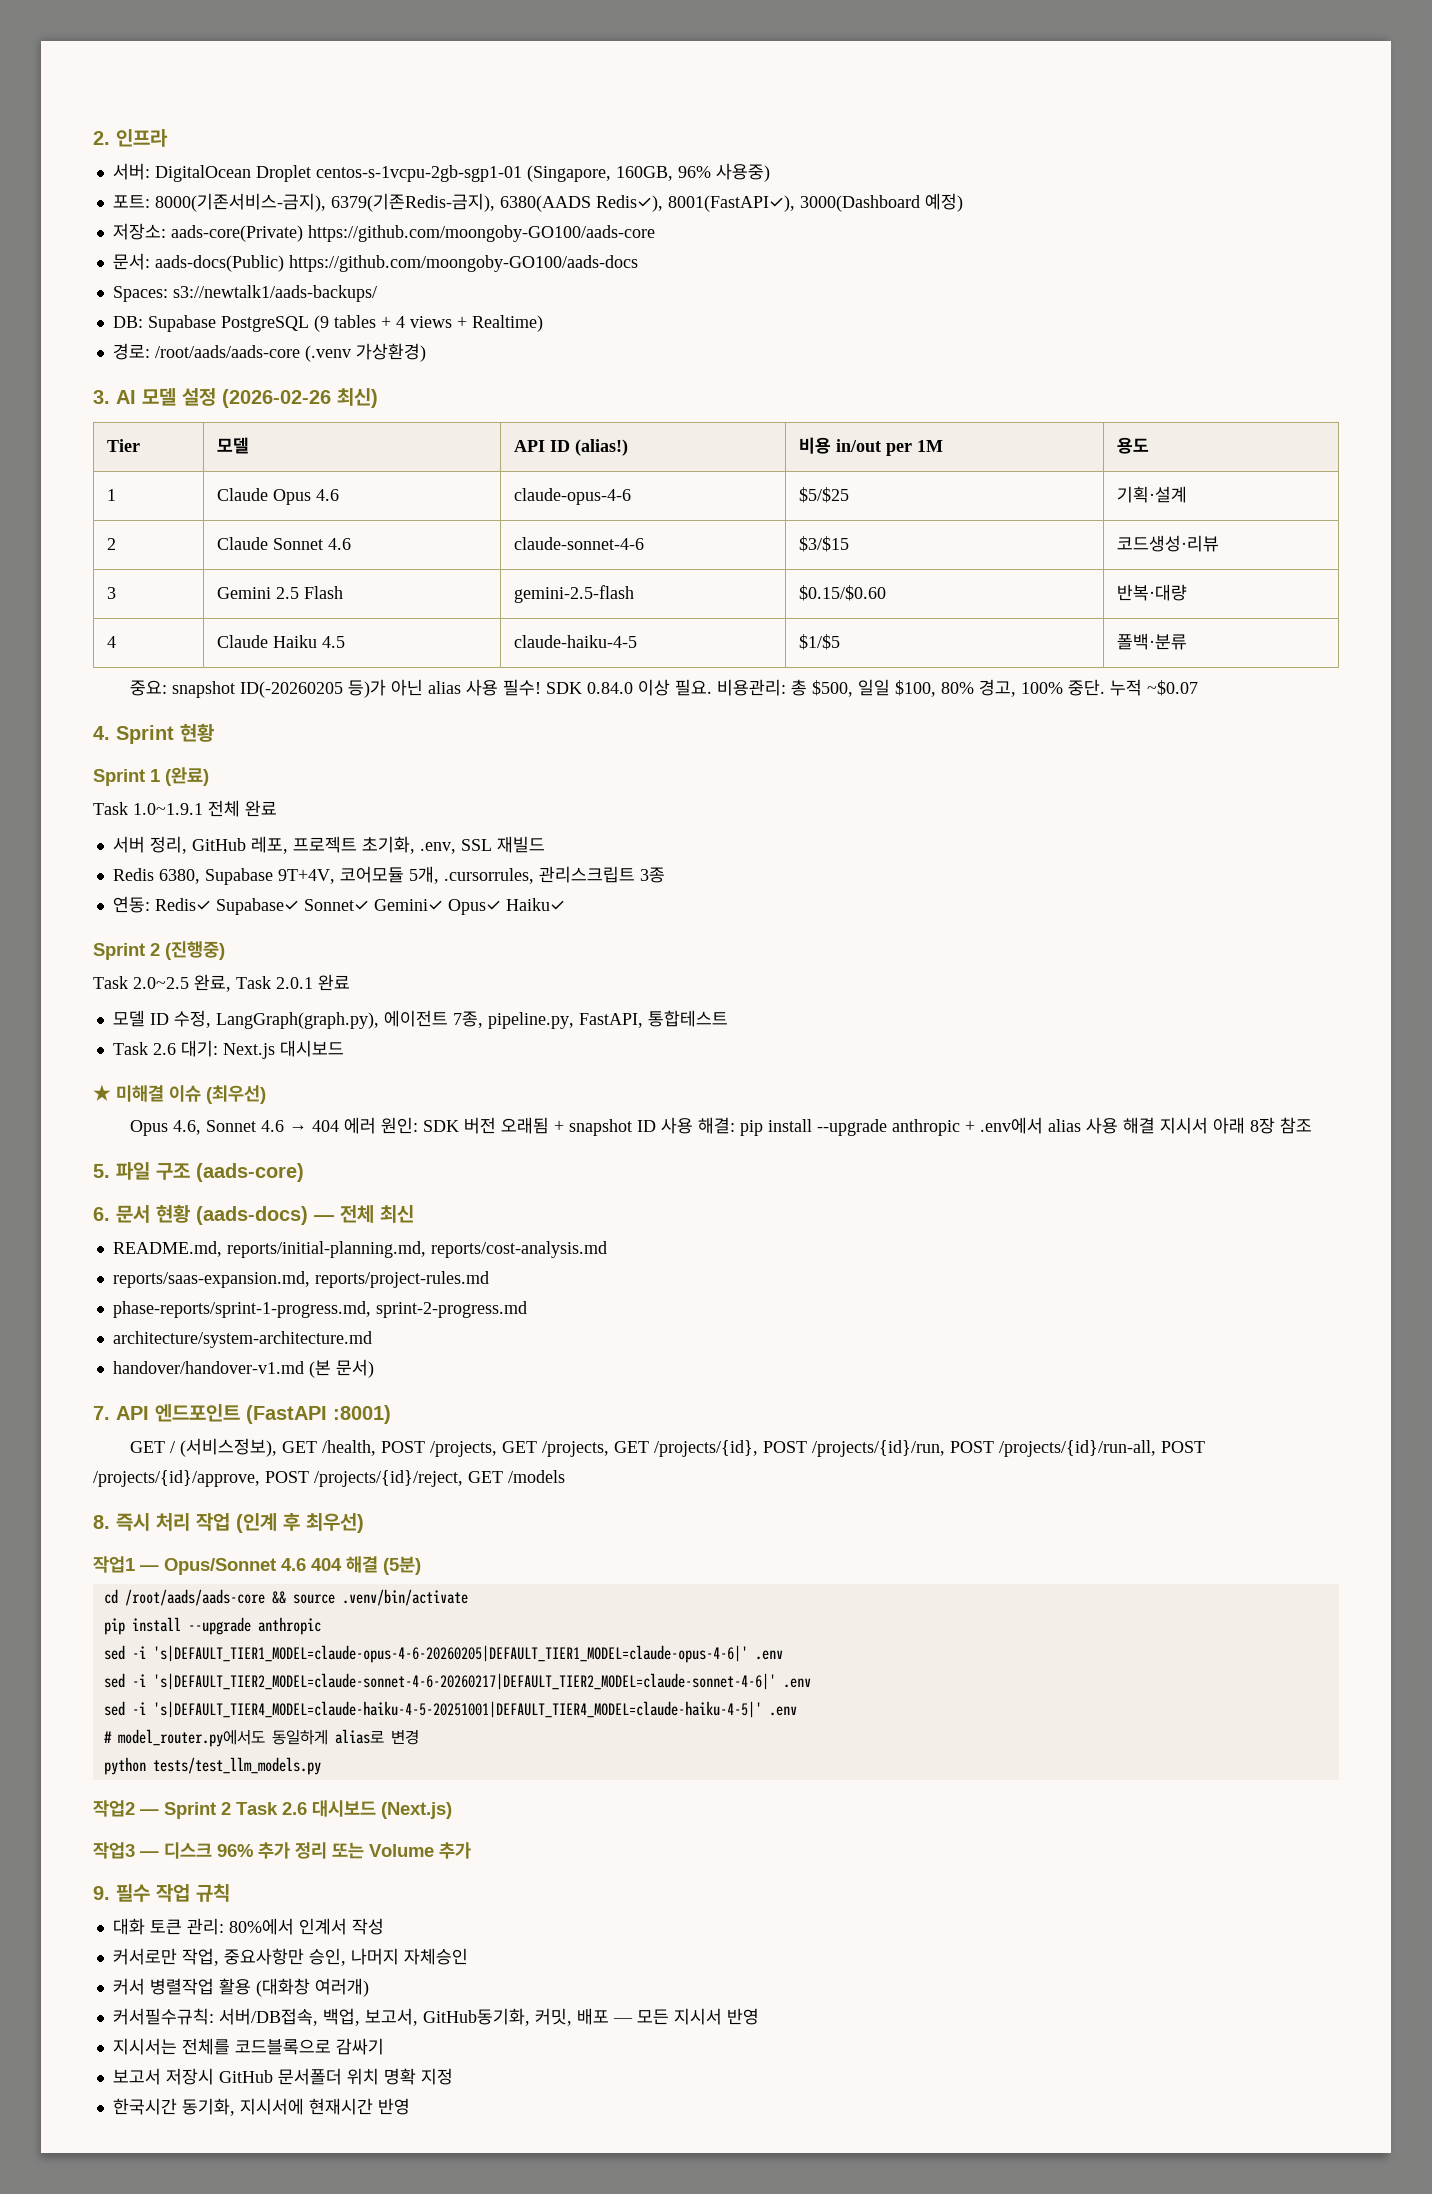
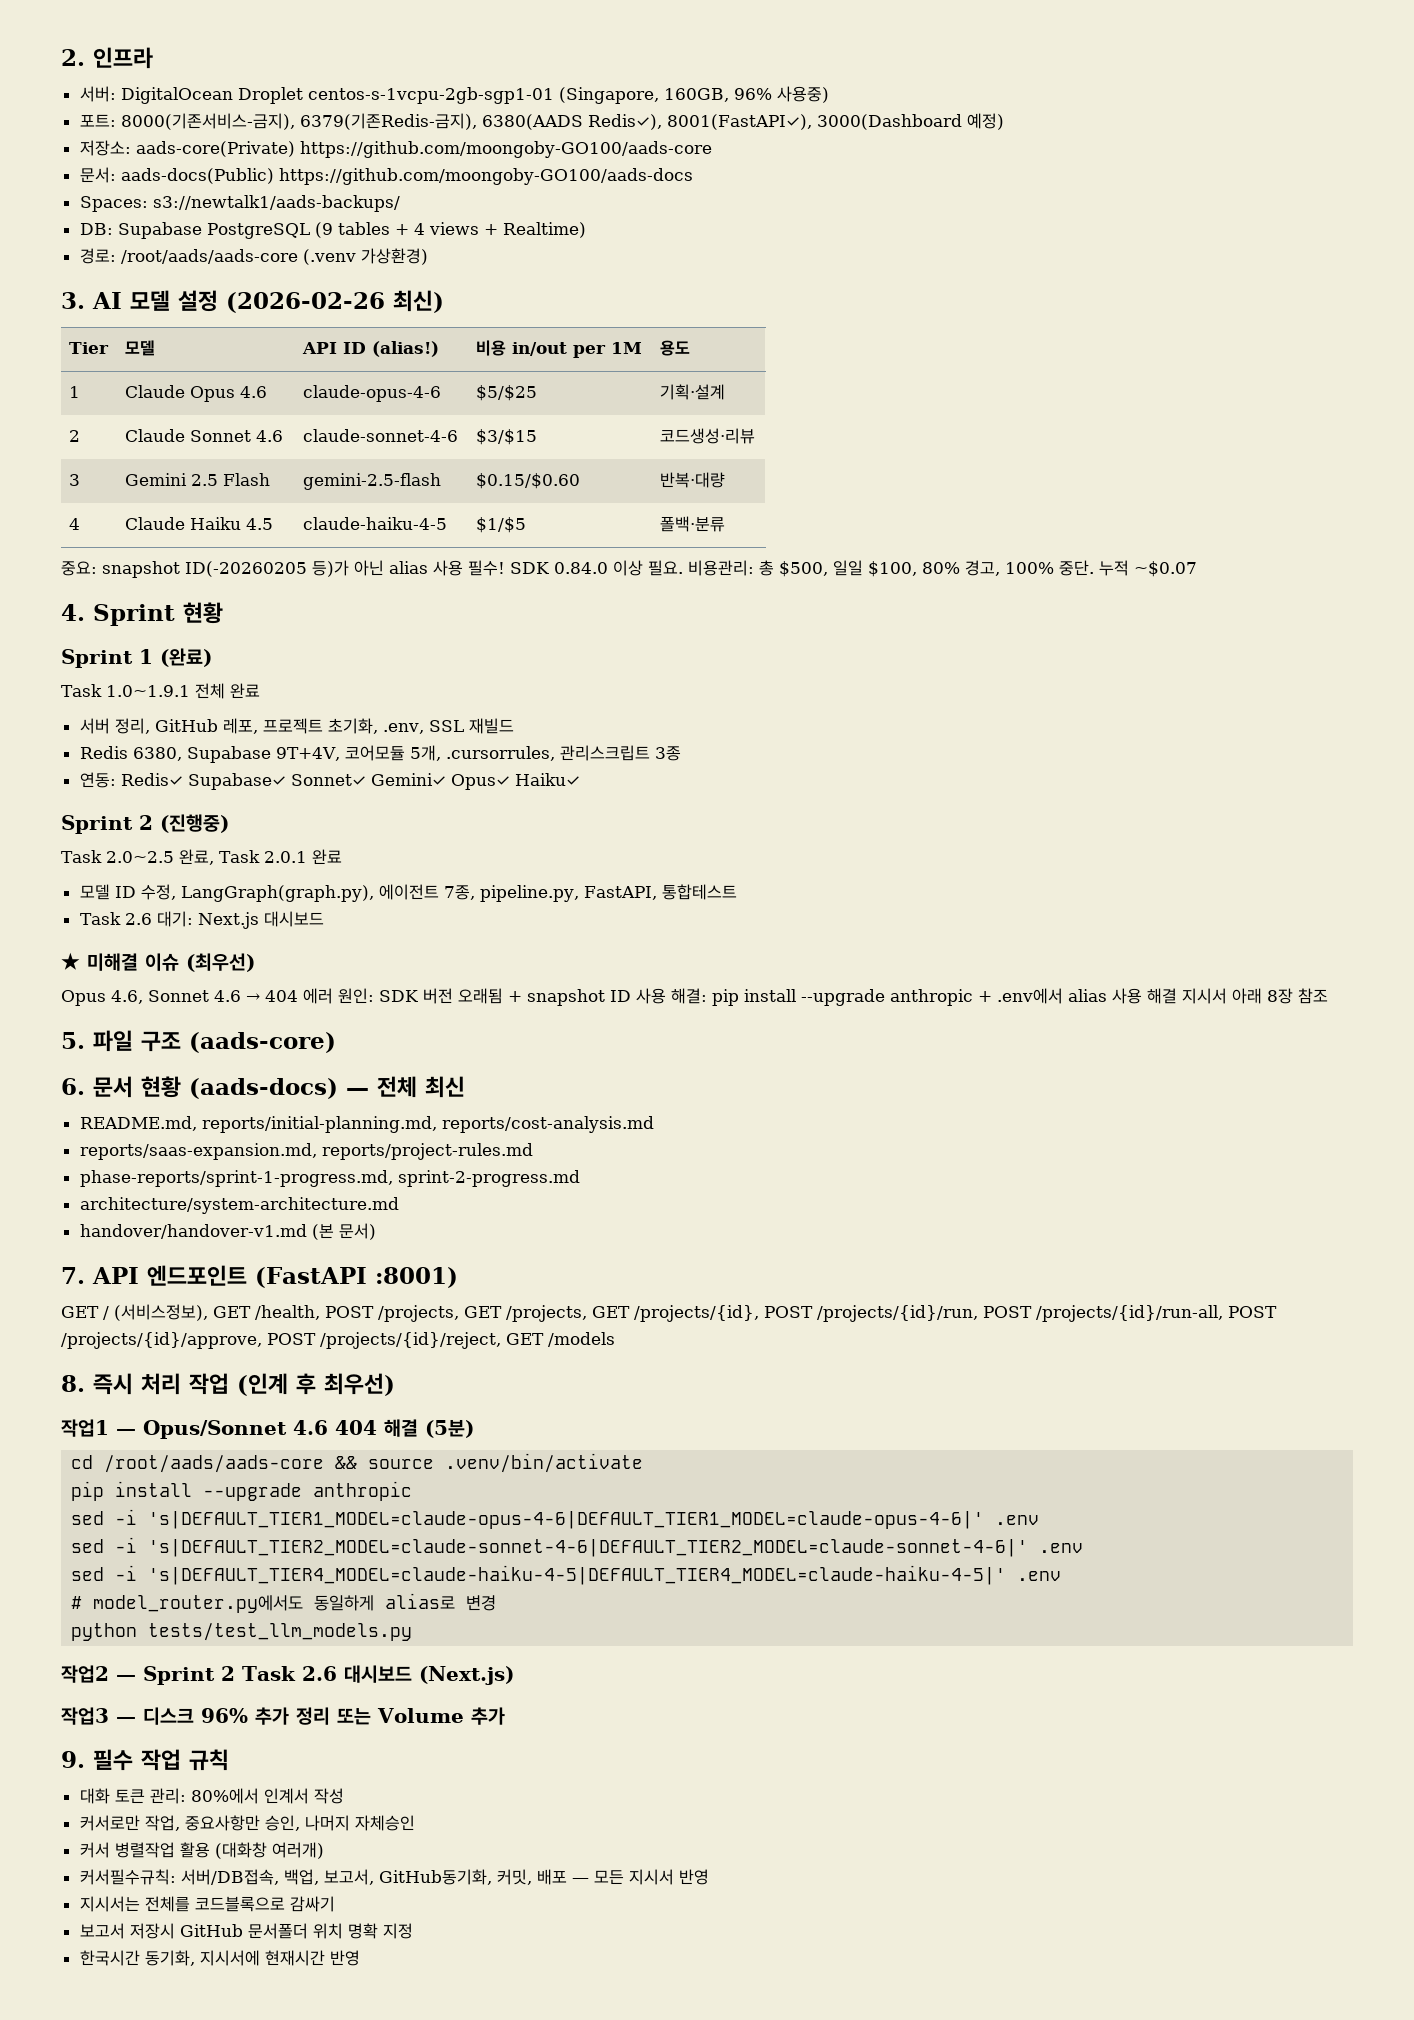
[152,1645,783,1663] [103,1673,811,1690] [103,1701,762,1718] 's|DEFAULT_TIER1_MODEL=claude-opus-4-6-20260205|DEFAULT_TIER1_MODEL=claude-opus-4-6|' .env // sed -i 's|DEFAULT_TIER2_MODEL=claude-sonnet-4-6-20260217|DEFAULT_TIER2_MODEL=claude-sonnet-4-6|' .env // sed -i 's|DEFAULT_TIER4_MODEL=claude-haiku-4-5-20251001|DEFAULT_TIER4_MODEL=claude-haiku-4-5|' -> [148,1511,1040,1529] [71,1537,1084,1557] [71,1565,1007,1585] 's|DEFAULT_TIER1_MODEL=claude-opus-4-6|DEFAULT_TIER1_MODEL=claude-opus-4-6|' .env // sed -i 's|DEFAULT_TIER2_MODEL=claude-sonnet-4-6|DEFAULT_TIER2_MODEL=claude-sonnet-4-6|' .env // sed -i 's|DEFAULT_TIER4_MODEL=claude-haiku-4-5|DEFAULT_TIER4_MODEL=claude-haiku-4-5|'

